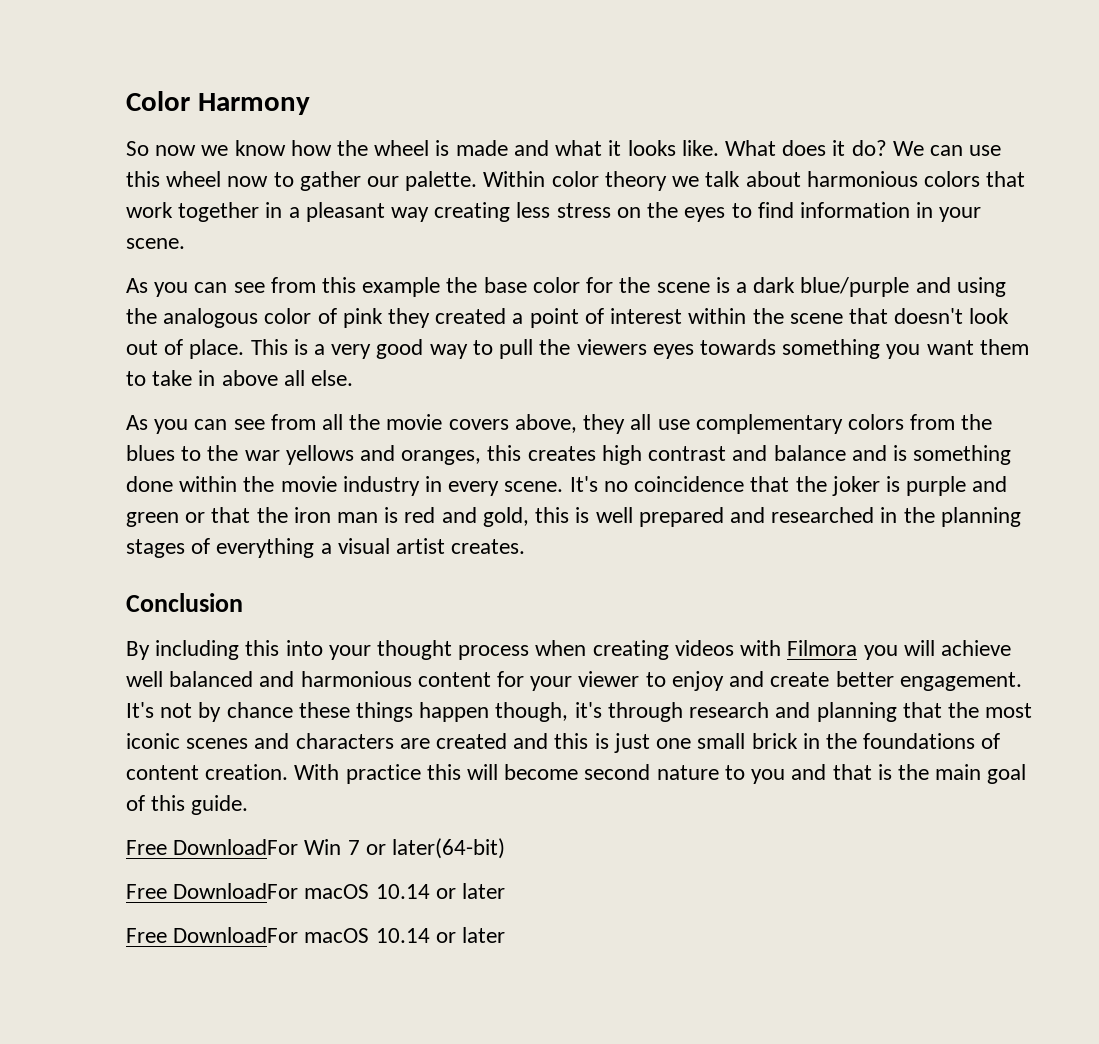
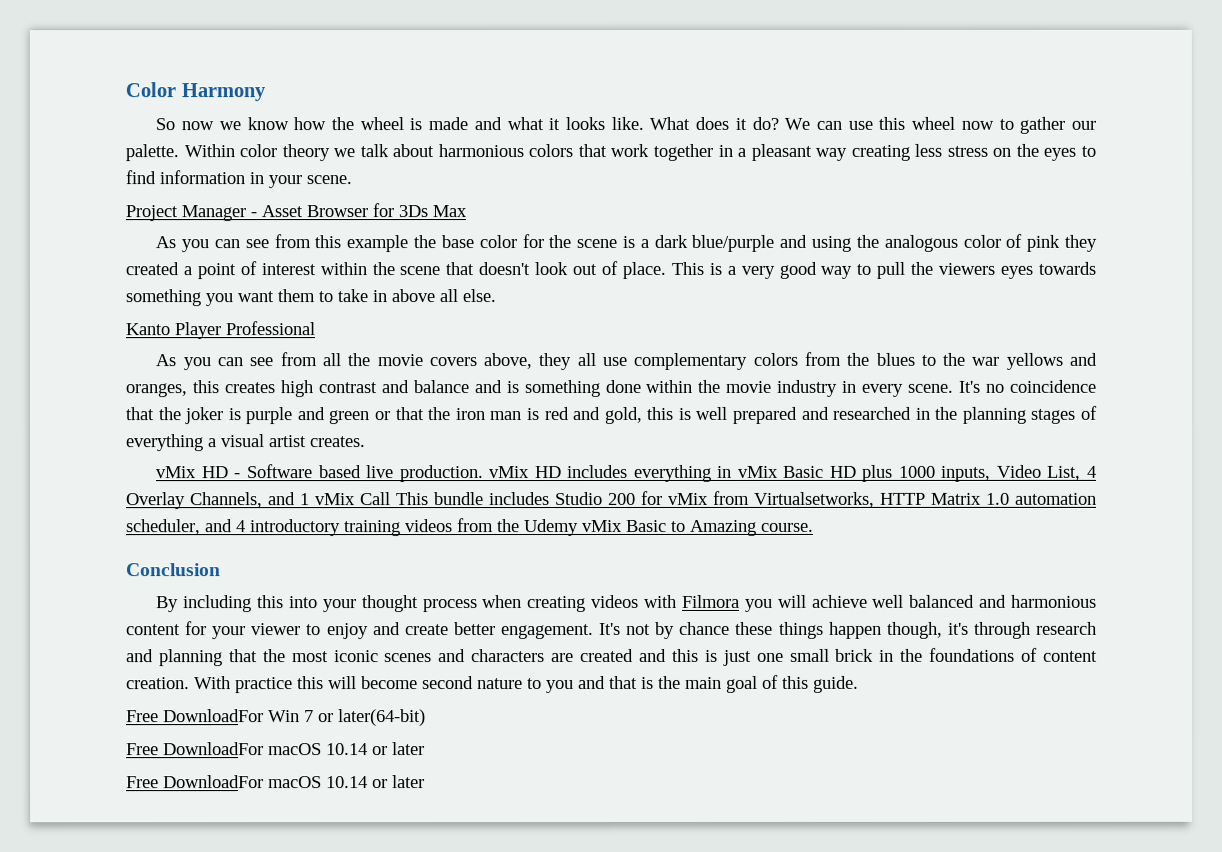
(185, 243) none -> [125,203,467,222] // Project Manager - Asset Browser for 3Ds Max
(354, 378) none -> [125,321,315,340] // Kanto Player Professional
(526, 546) none -> [156,464,1097,483] [126,490,1097,510] [126,518,814,537] // vMix HD - Software based live production. vMix HD includes everything in vMix Basic HD plus 1000 inputs, Video List, 4 Overlay Channels, and 1 vMix Call This bundle includes Studio 200 for vMix from Virtualsetworks, HTTP Matrix 1.0 automation scheduler, and 4 introductory training videos from the Udemy vMix Basic to Amazing course.

